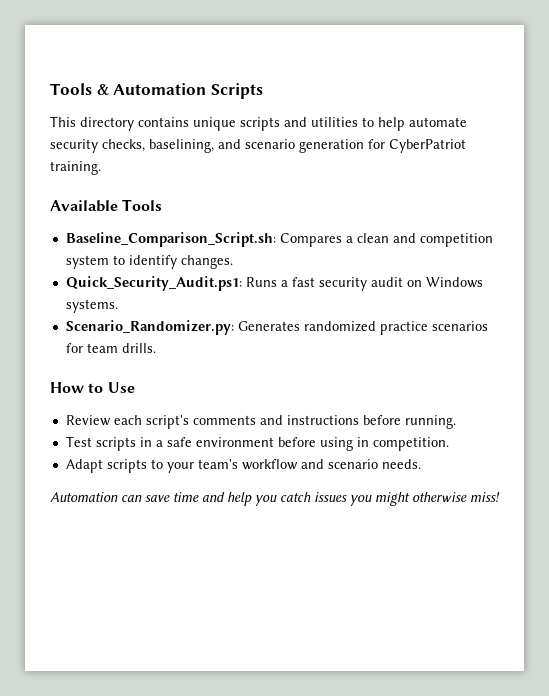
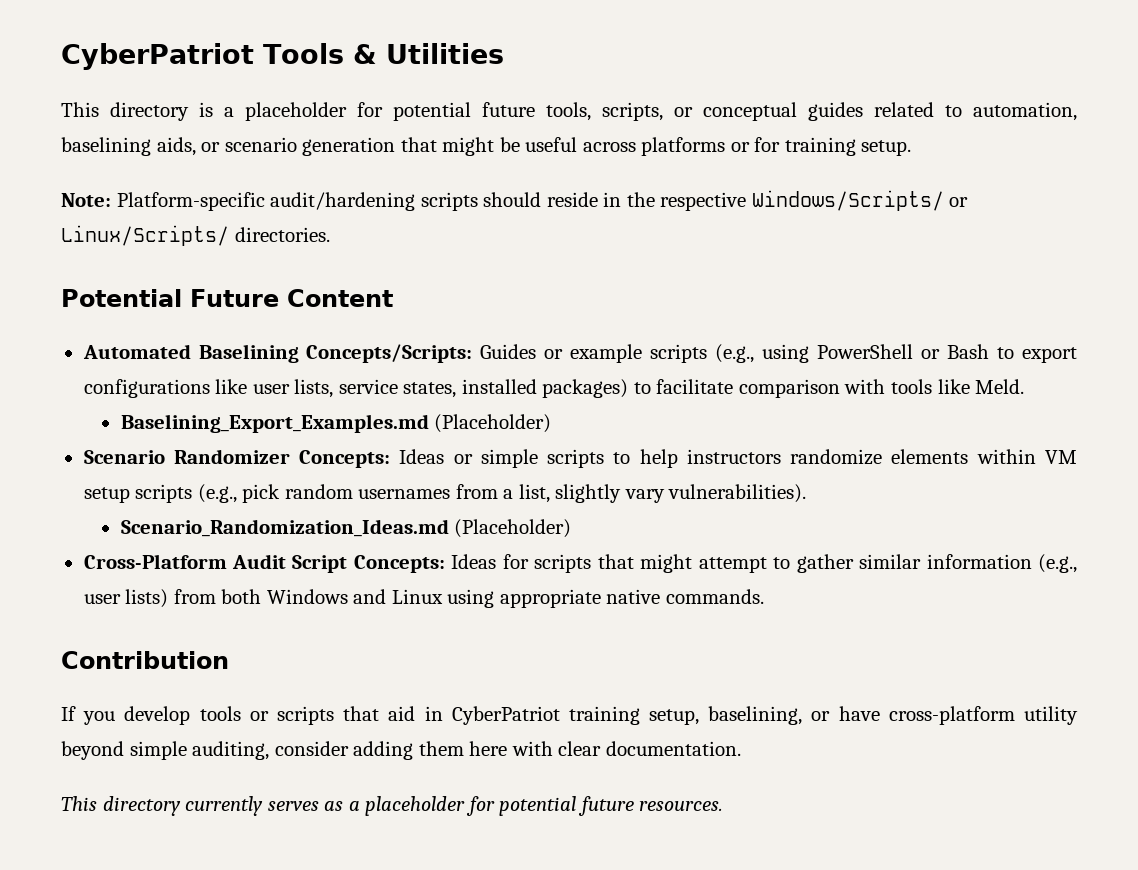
(50, 89) none -> [61,43,254,70] CyberPatriot
[113,83,263,99] [50,116,467,131] [50,139,466,153] [50,161,101,175] [50,199,163,212] [65,232,493,247] [65,255,233,269] [65,276,483,291] [65,299,118,313] [65,320,488,335] [65,343,156,353] [50,382,135,393] [65,415,456,429] [65,436,449,451] [65,459,421,473] [50,492,500,506] Automation Scripts // This directory contains unique scripts and utilities to help automate security checks, baselining, and scenario generation for CyberPatriot training. // Available Tools // Baseline_Comparison_Script.sh: Compares a clean and competition system to identify changes. // Quick_Security_Audit.ps1: Runs a fast security audit on Windows systems. // Scenario_Randomizer.py: Generates randomized practice scenarios for team drills. // How to Use // Review each script's comments and instructions before running. // Test scripts in a safe environment before using in competition. // Adapt scripts to your team's workflow and scenario needs. // Automation can save time and help you catch issues you might otherwise miss! -> [385,43,504,64] [61,102,1077,121] [61,137,912,156] [61,190,969,211] [61,225,330,246] [61,289,393,307] [82,344,1078,363] [83,379,1025,398] [120,414,552,433] [83,449,1077,468] [83,484,807,503] [120,519,572,538] [83,554,1077,573] [83,589,764,608] [61,651,229,669] [61,706,1078,725] [61,741,741,760] [61,796,724,816] Utilities // This directory is a placeholder for potential future tools, scripts, or conceptual guides related to automation, baselining aids, or scenario generation that might be useful across platforms or for training setup. // Note: Platform-specific audit/hardening scripts should reside in the respective Windows/Scripts/ or Linux/Scripts/ directories. // Potential Future Content // Automated Baselining Concepts/Scripts: Guides or example scripts (e.g., using PowerShell or Bash to export configurations like user lists, service states, installed packages) to facilitate comparison with tools like Meld. // Baselining_Export_Examples.md (Placeholder) // Scenario Randomizer Concepts: Ideas or simple scripts to help instructors randomize elements within VM setup scripts (e.g., pick random usernames from a list, slightly vary vulnerabilities). // Scenario_Randomization_Ideas.md (Placeholder) // Cross-Platform Audit Script Concepts: Ideas for scripts that might attempt to gather similar information (e.g., user lists) from both Windows and Linux using appropriate native commands. // Contribution // If you develop tools or scripts that aid in CyberPatriot training setup, baselining, or have cross-platform utility beyond simple auditing, consider adding them here with clear documentation. // This directory currently serves as a placeholder for potential future resources.

